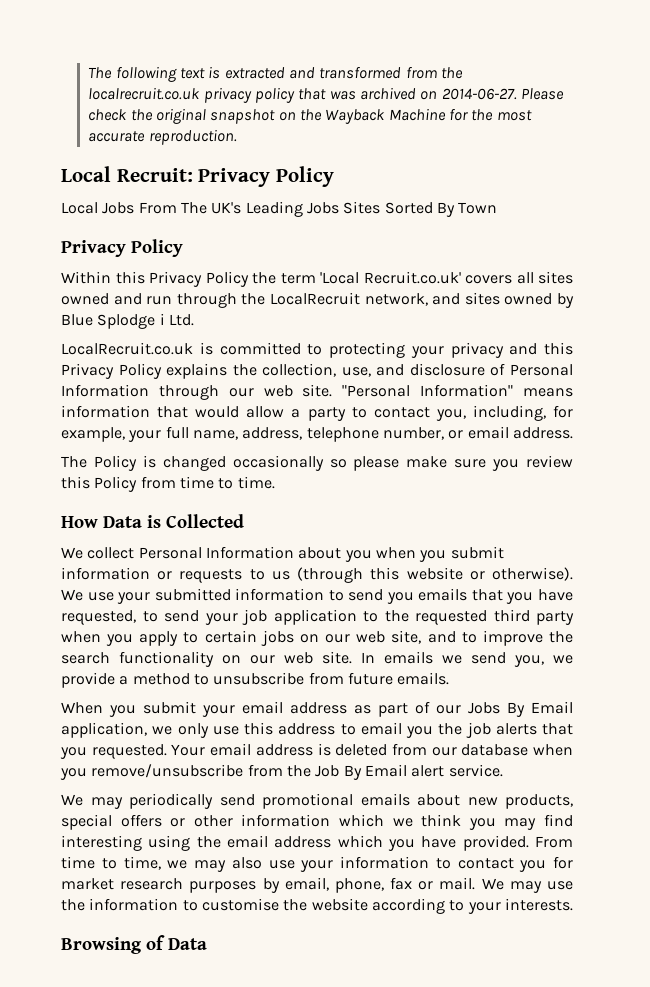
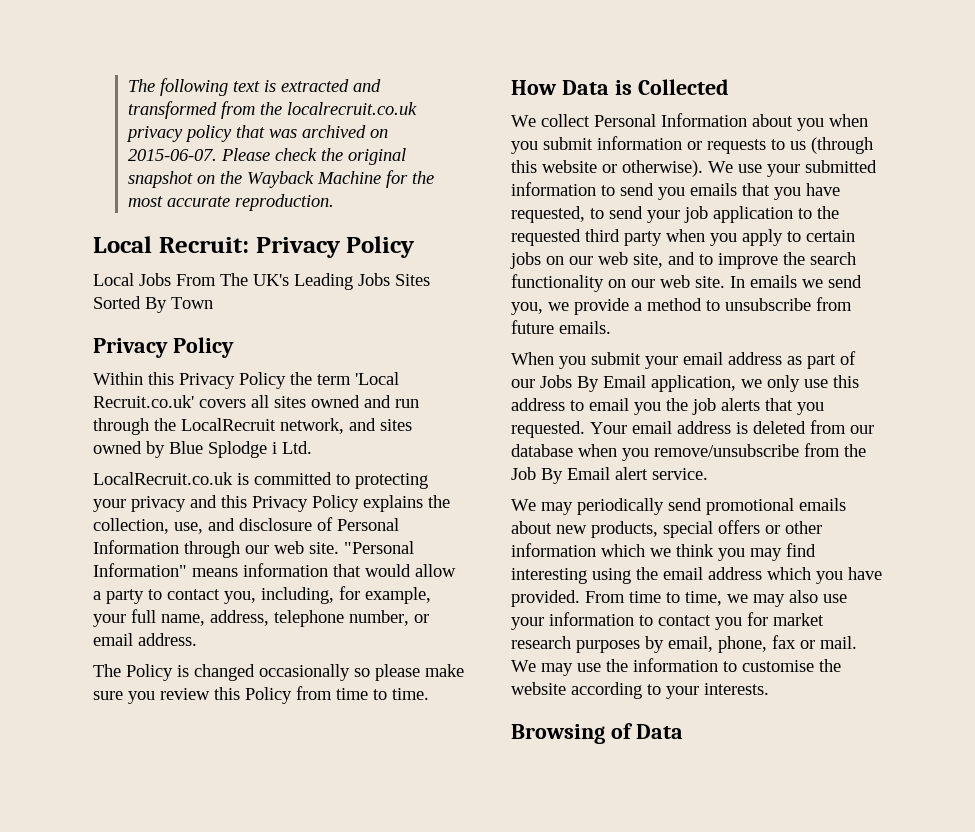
[441,88,517,100] 2014-06-27. -> [127,149,217,161] 2015-06-07.

